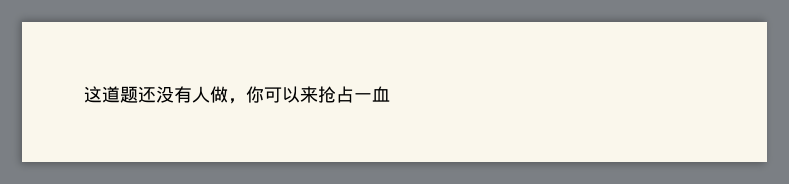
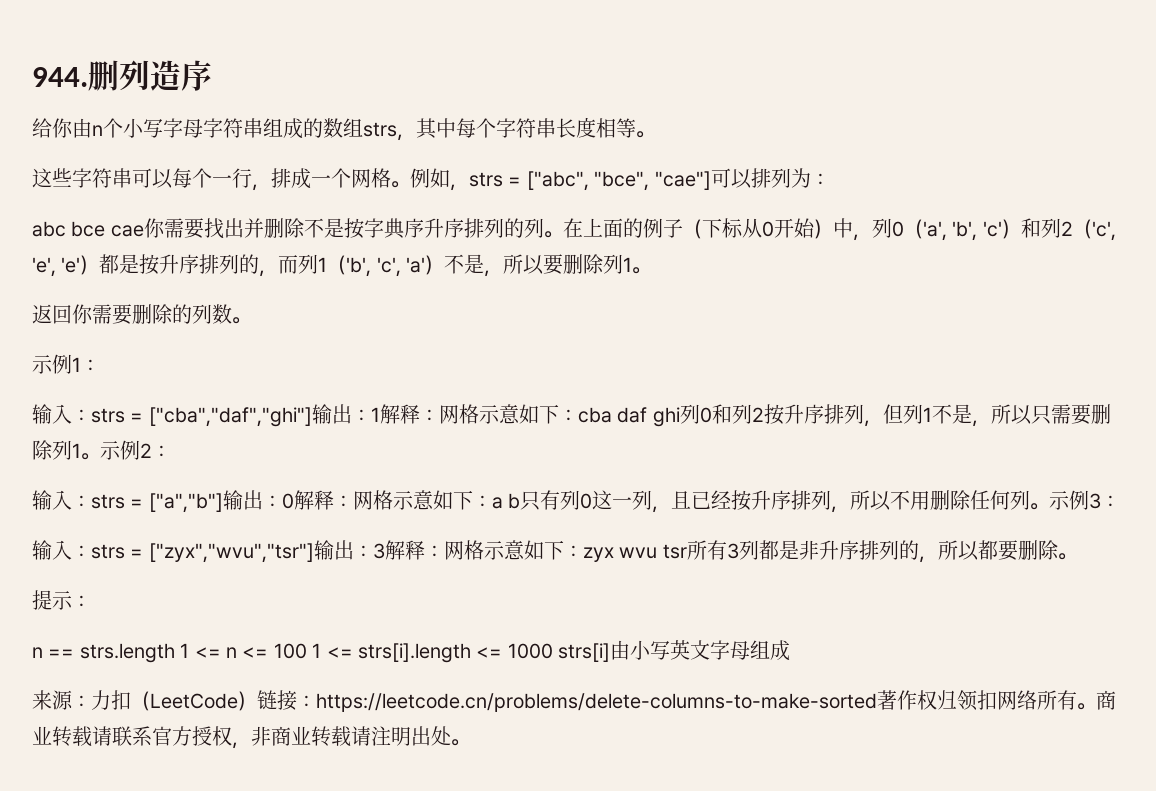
[84,86,390,104] 这道题还没有人做，你可以来抢占一血 -> [32,60,212,91] [32,117,655,141] [32,168,830,191] [32,218,1116,241] [32,254,652,277] [32,304,251,325] [32,354,100,374] [32,404,1111,427] [32,440,171,460] [32,490,1121,513] [32,540,1077,563] [32,590,91,610] [32,640,791,663] [32,690,1116,712] [32,726,470,749] 944.删列造序 // 给你由n个小写字母字符串组成的数组strs，其中每个字符串长度相等。 // 这些字符串可以每个一行，排成一个网格。例如，strs = ["abc", "bce", "cae"]可以排列为： // abc bce cae你需要找出并删除不是按字典序升序排列的列。在上面的例子（下标从0开始）中，列0（'a', 'b', 'c'）和列2（'c', 'e', 'e'）都是按升序排列的，而列1（'b', 'c', 'a'）不是，所以要删除列1。 // 返回你需要删除的列数。 // 示例1： // 输入：strs = ["cba","daf","ghi"]输出：1解释：网格示意如下：cba daf ghi列0和列2按升序排列，但列1不是，所以只需要删除列1。示例2： // 输入：strs = ["a","b"]输出：0解释：网格示意如下：a b只有列0这一列，且已经按升序排列，所以不用删除任何列。示例3： // 输入：strs = ["zyx","wvu","tsr"]输出：3解释：网格示意如下：zyx wvu tsr所有3列都是非升序排列的，所以都要删除。 // 提示： // n == strs.length 1 <= n <= 100 1 <= strs[i].length <= 1000 strs[i]由小写英文字母组成 // 来源：力扣（LeetCode）链接：https://leetcode.cn/problems/delete-columns-to-make-sorted著作权归领扣网络所有。商业转载请联系官方授权，非商业转载请注明出处。

